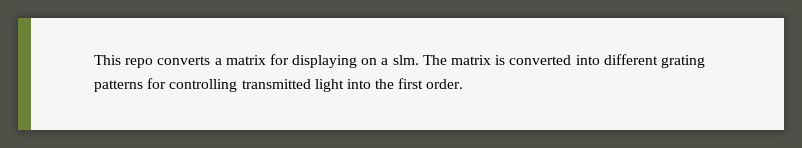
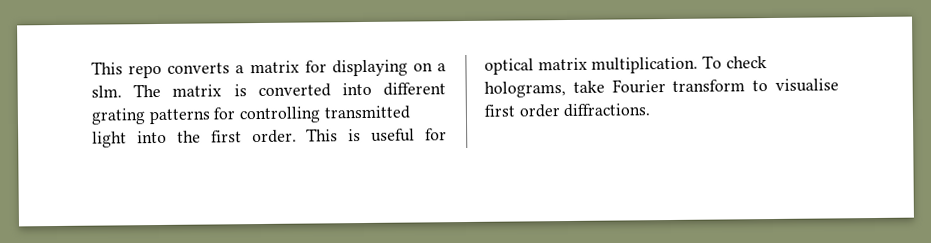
(464, 84) none -> [306,128,447,142] [484,55,767,75] [484,78,839,98] [484,103,651,118] This is useful for optical matrix multiplication. To check holograms, take Fourier transform to visualise first order diffractions.

